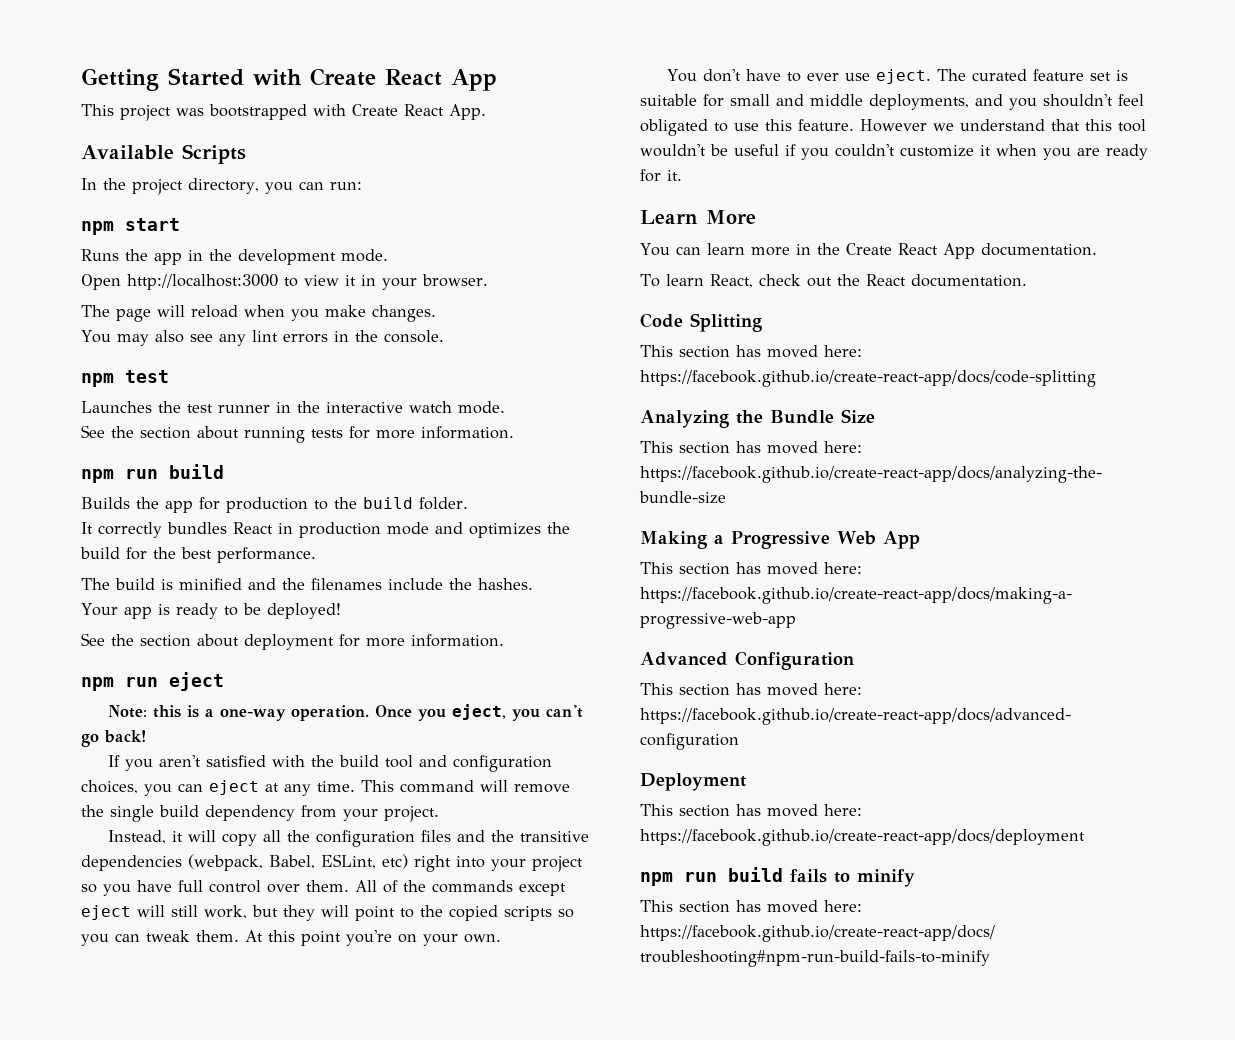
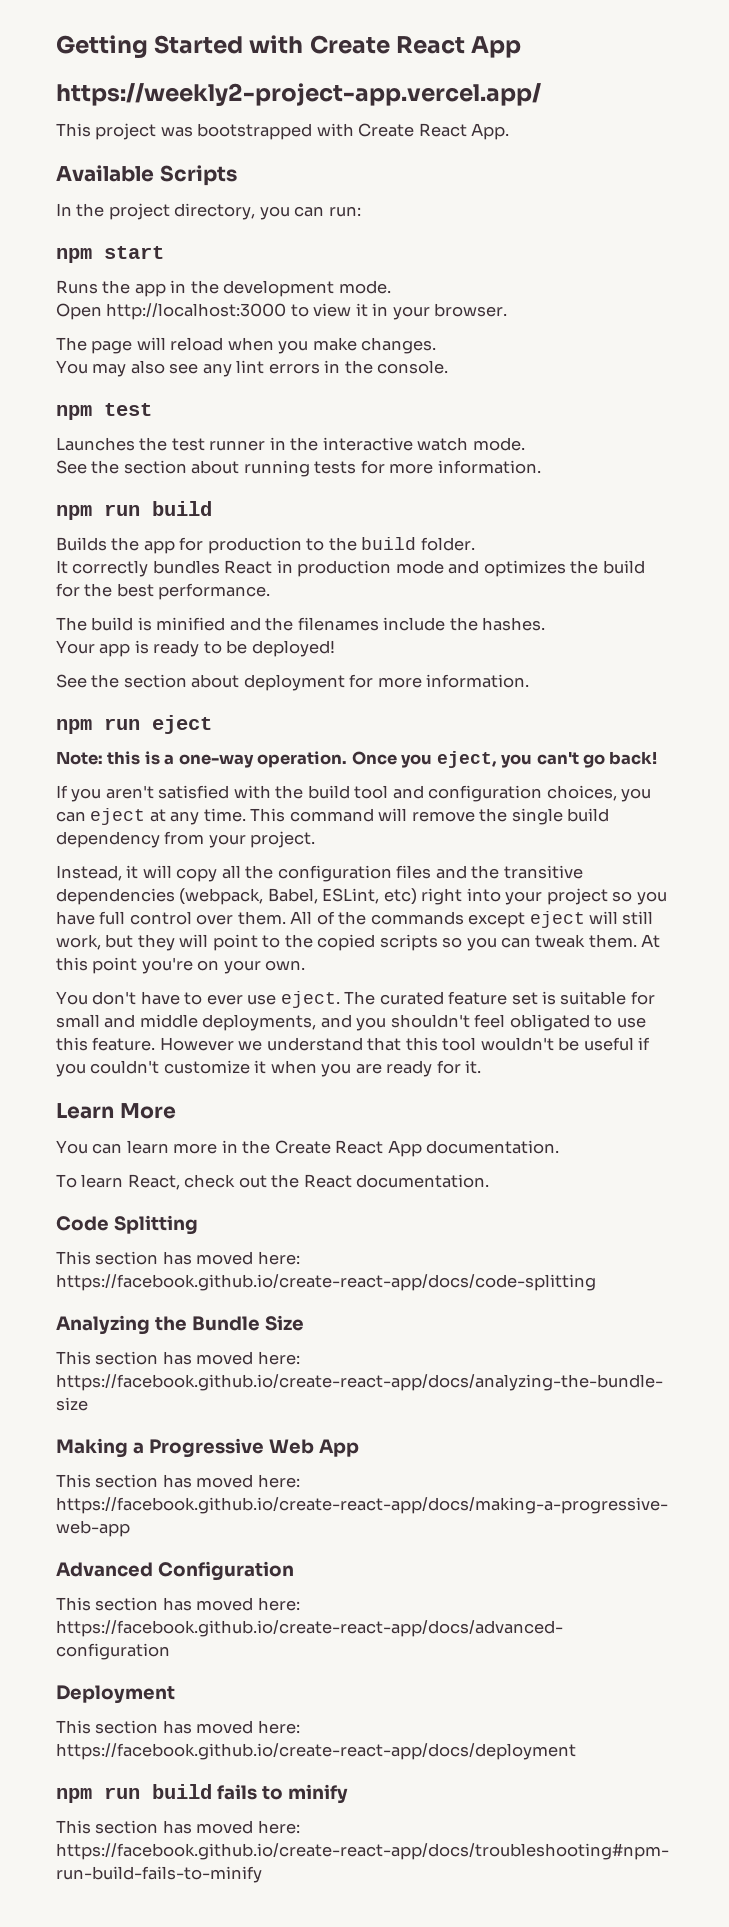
(497, 80) none -> [56,83,541,106] // https://weekly2-project-app.vercel.app/

